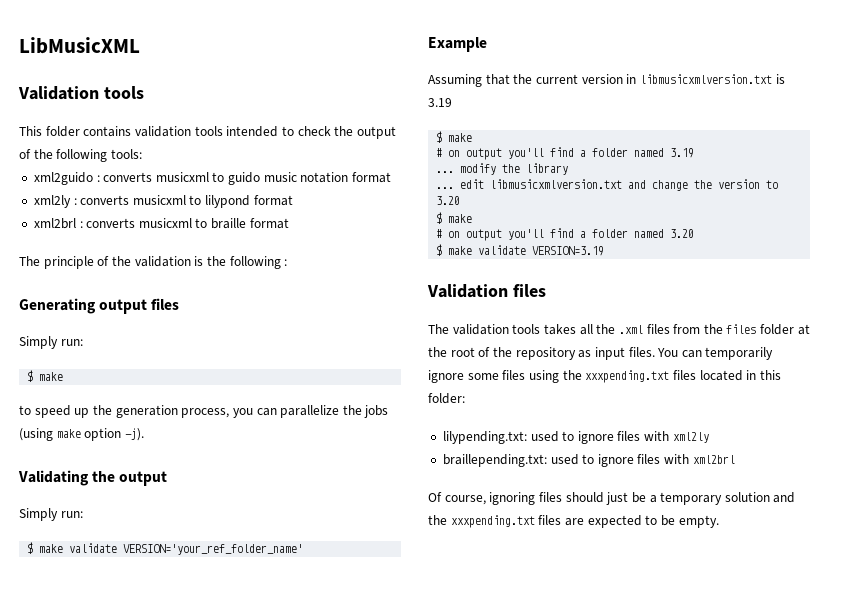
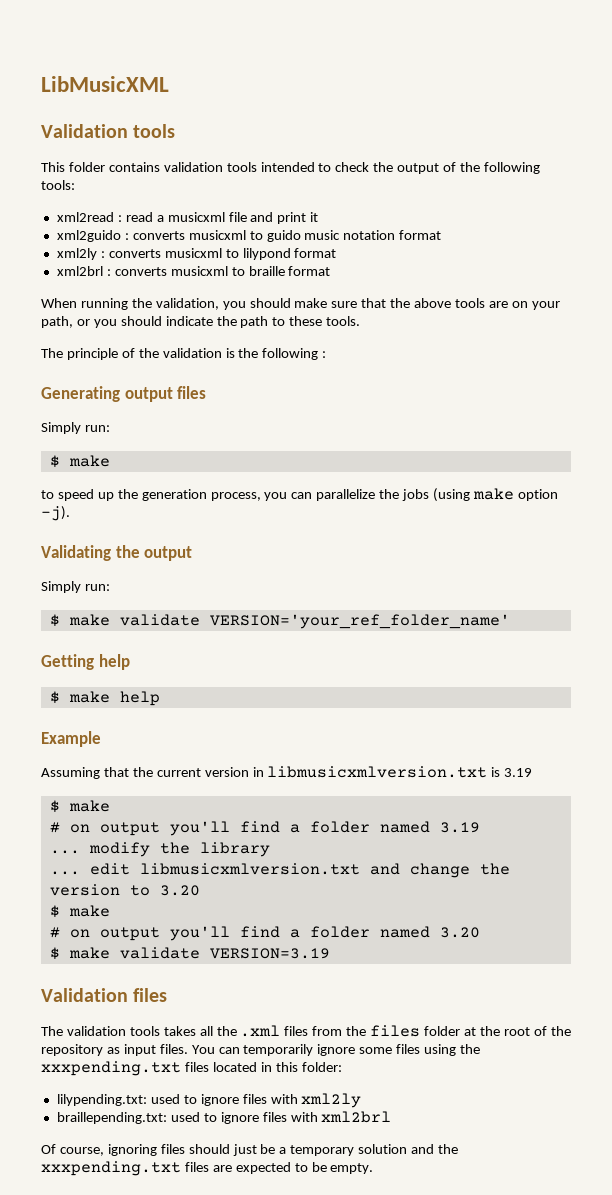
(142, 154) none -> [56,212,319,224] // xml2read : read a musicxml file and print it
(289, 223) none -> [41,298,560,310] [41,316,361,328] // When running the validation, you should make sure that the above tools are on your path, or you should indicate the path to these tools.
(304, 549) none -> [41,654,130,670] [49,691,160,706] // Getting help // $ make help

